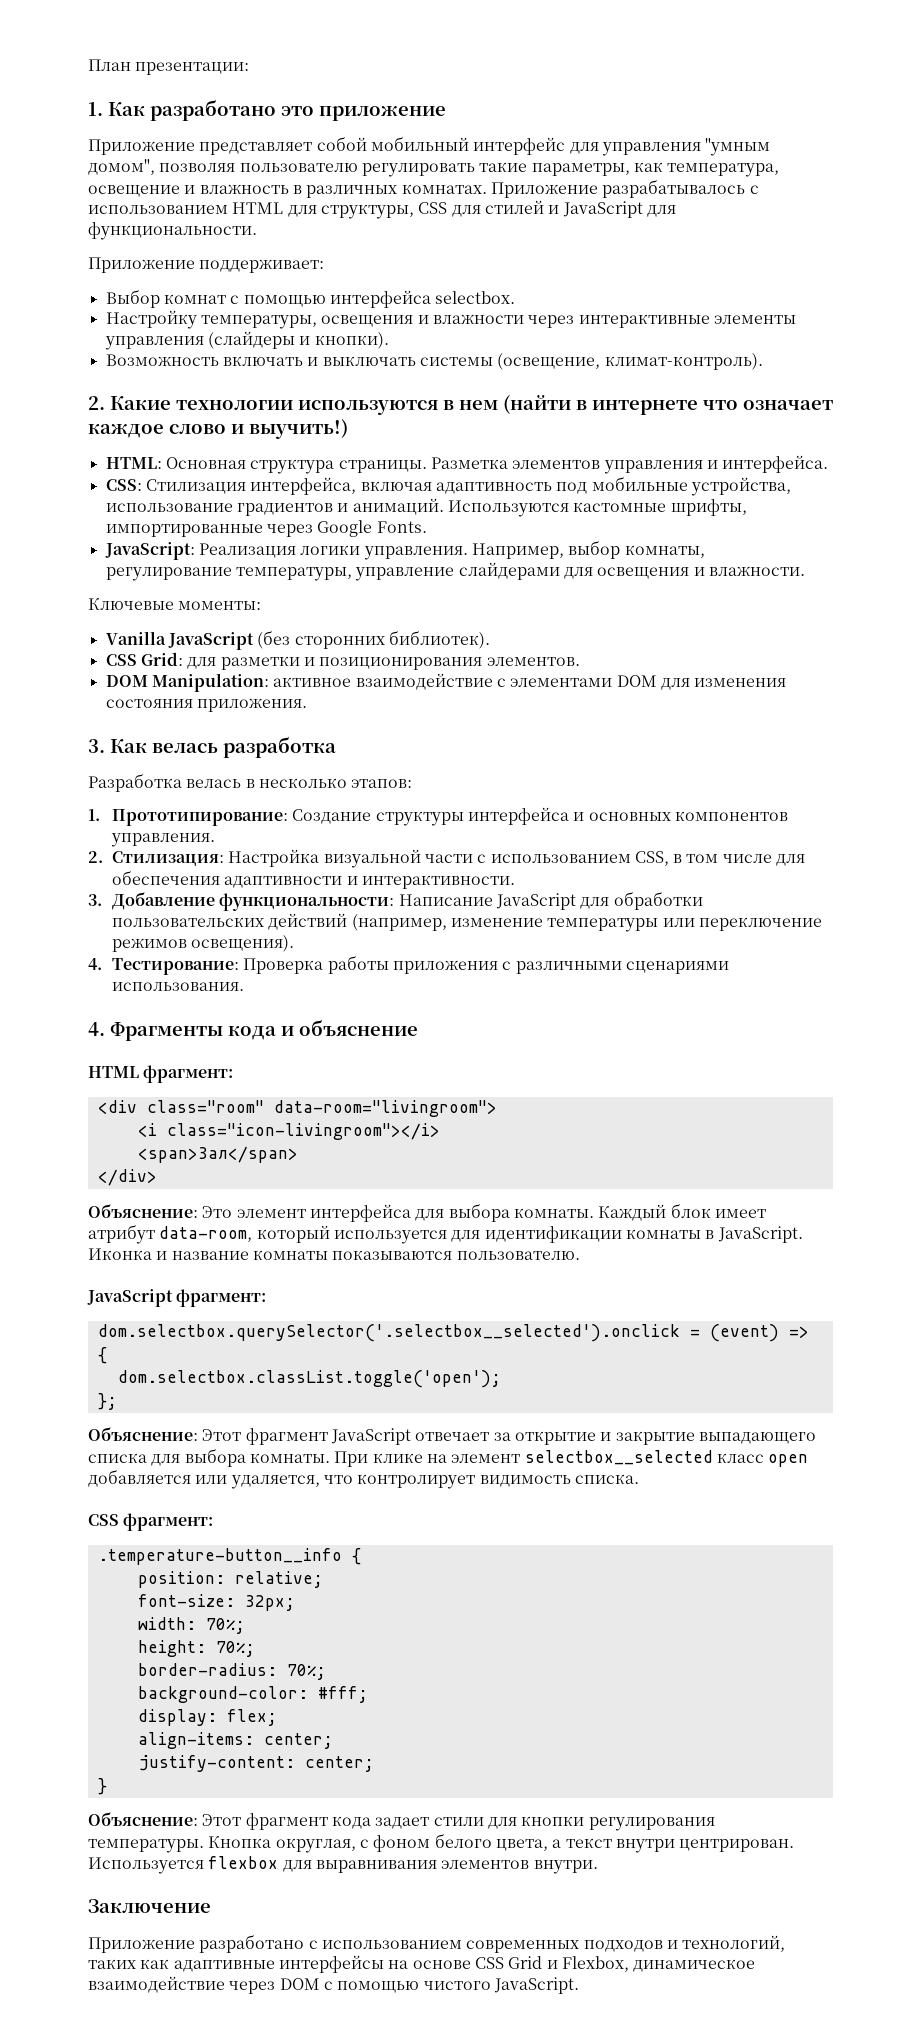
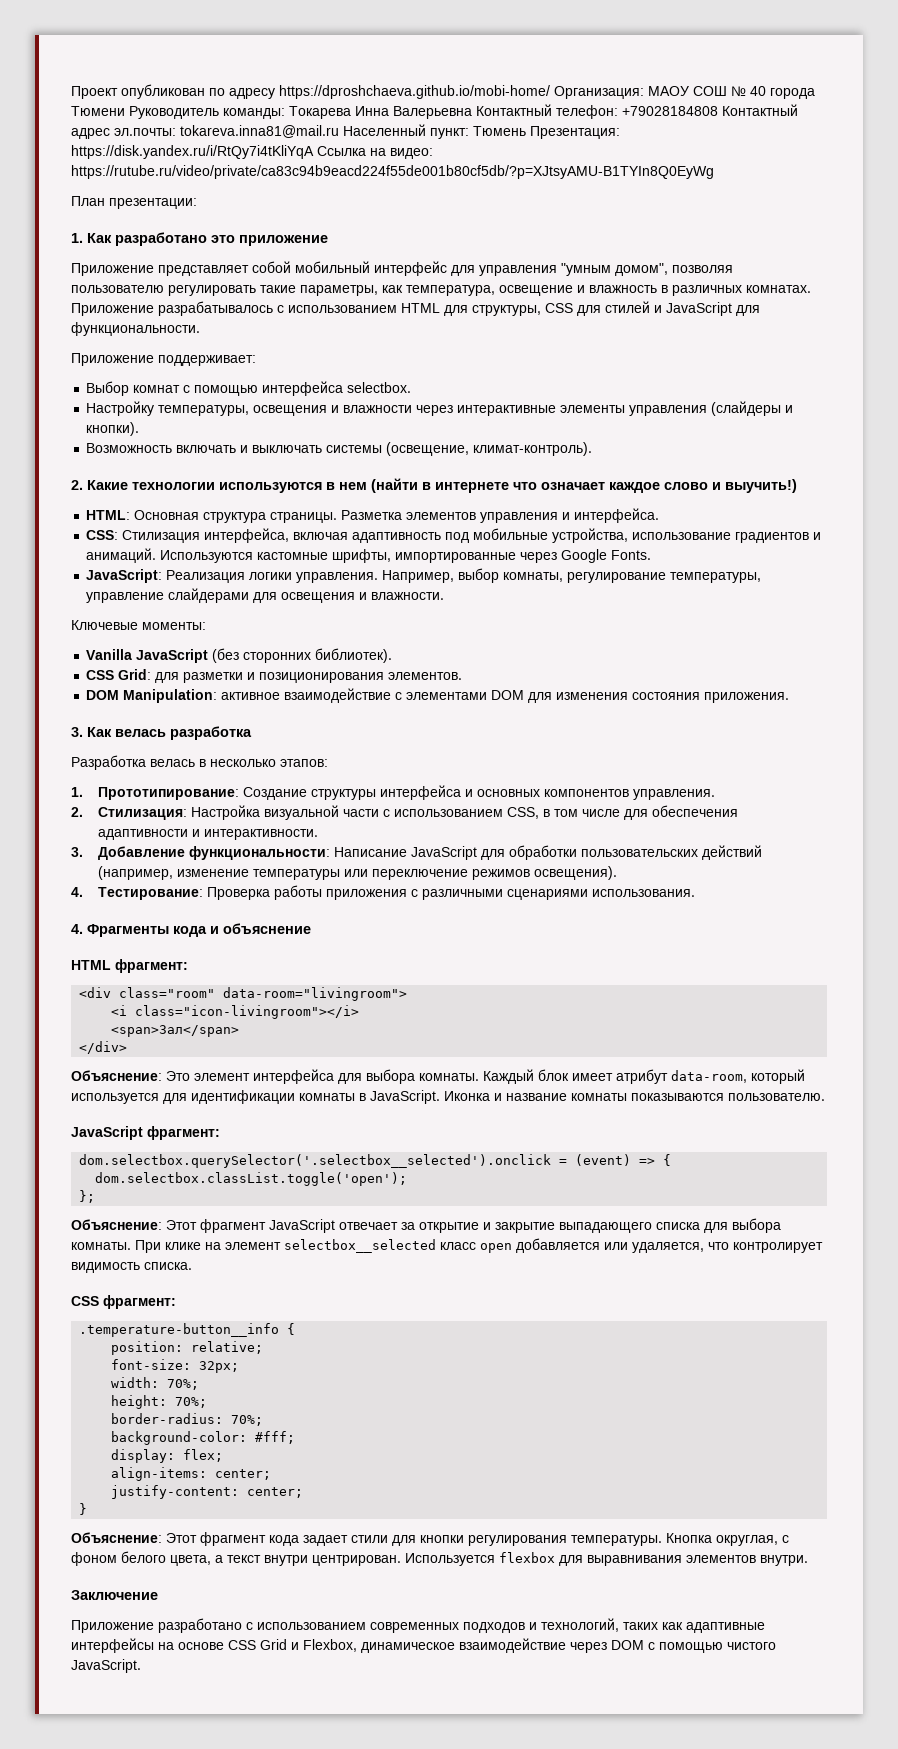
(88, 65) none -> [71,84,815,99] [71,104,798,119] [71,124,620,139] [71,145,433,159] [71,165,714,179] Проект опубликован по адресу https://dproshchaeva.github.io/mobi-home/ Организация: МАОУ СОШ № 40 города Тюмени Руководитель команды: Токарева Инна Валерьевна Контактный телефон: +79028184808 Контактный адрес эл.почты: tokareva.inna81@mail.ru Населенный пункт: Тюмень Презентация: https://disk.yandex.ru/i/RtQy7i4tKliYqA Ссылка на видео: https://rutube.ru/video/private/ca83c94b9eacd224f55de001b80cf5db/?p=XJtsyAMU-B1TYIn8Q0EyWg //

